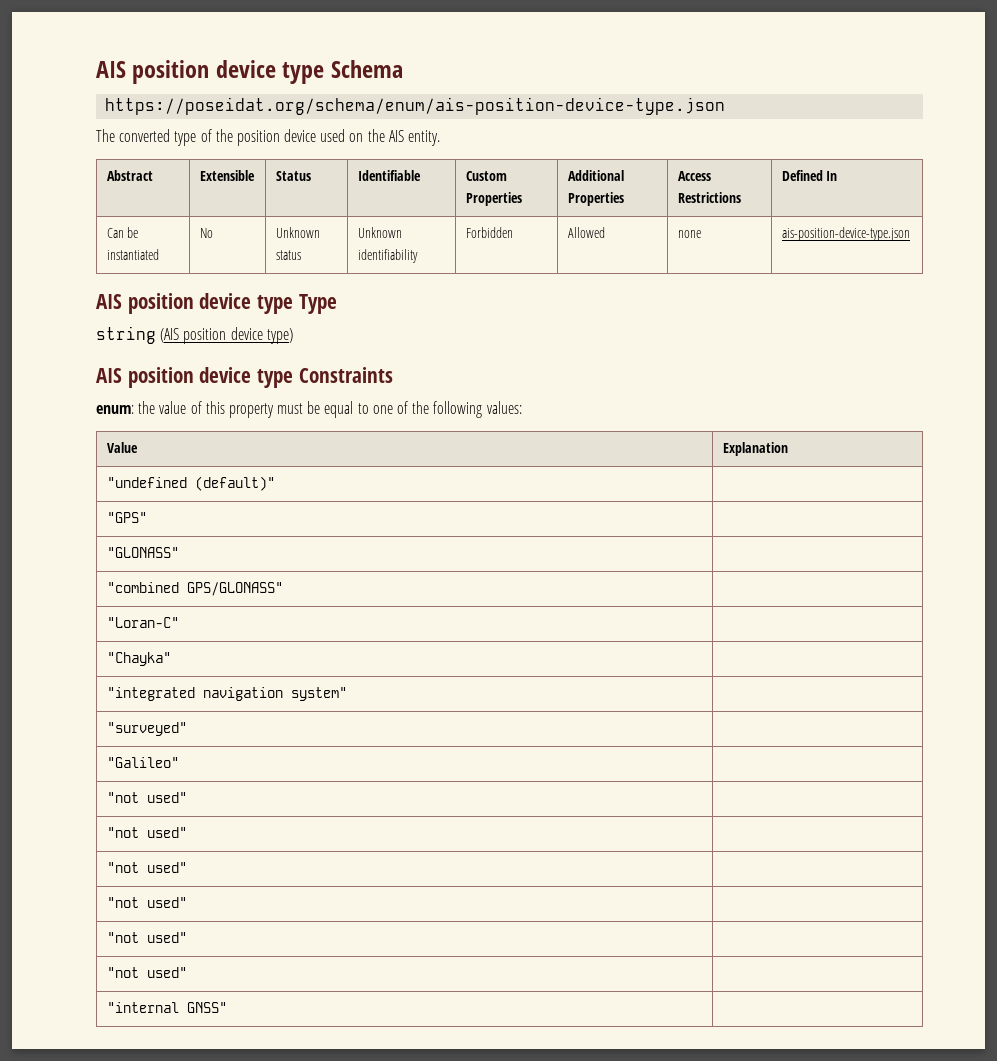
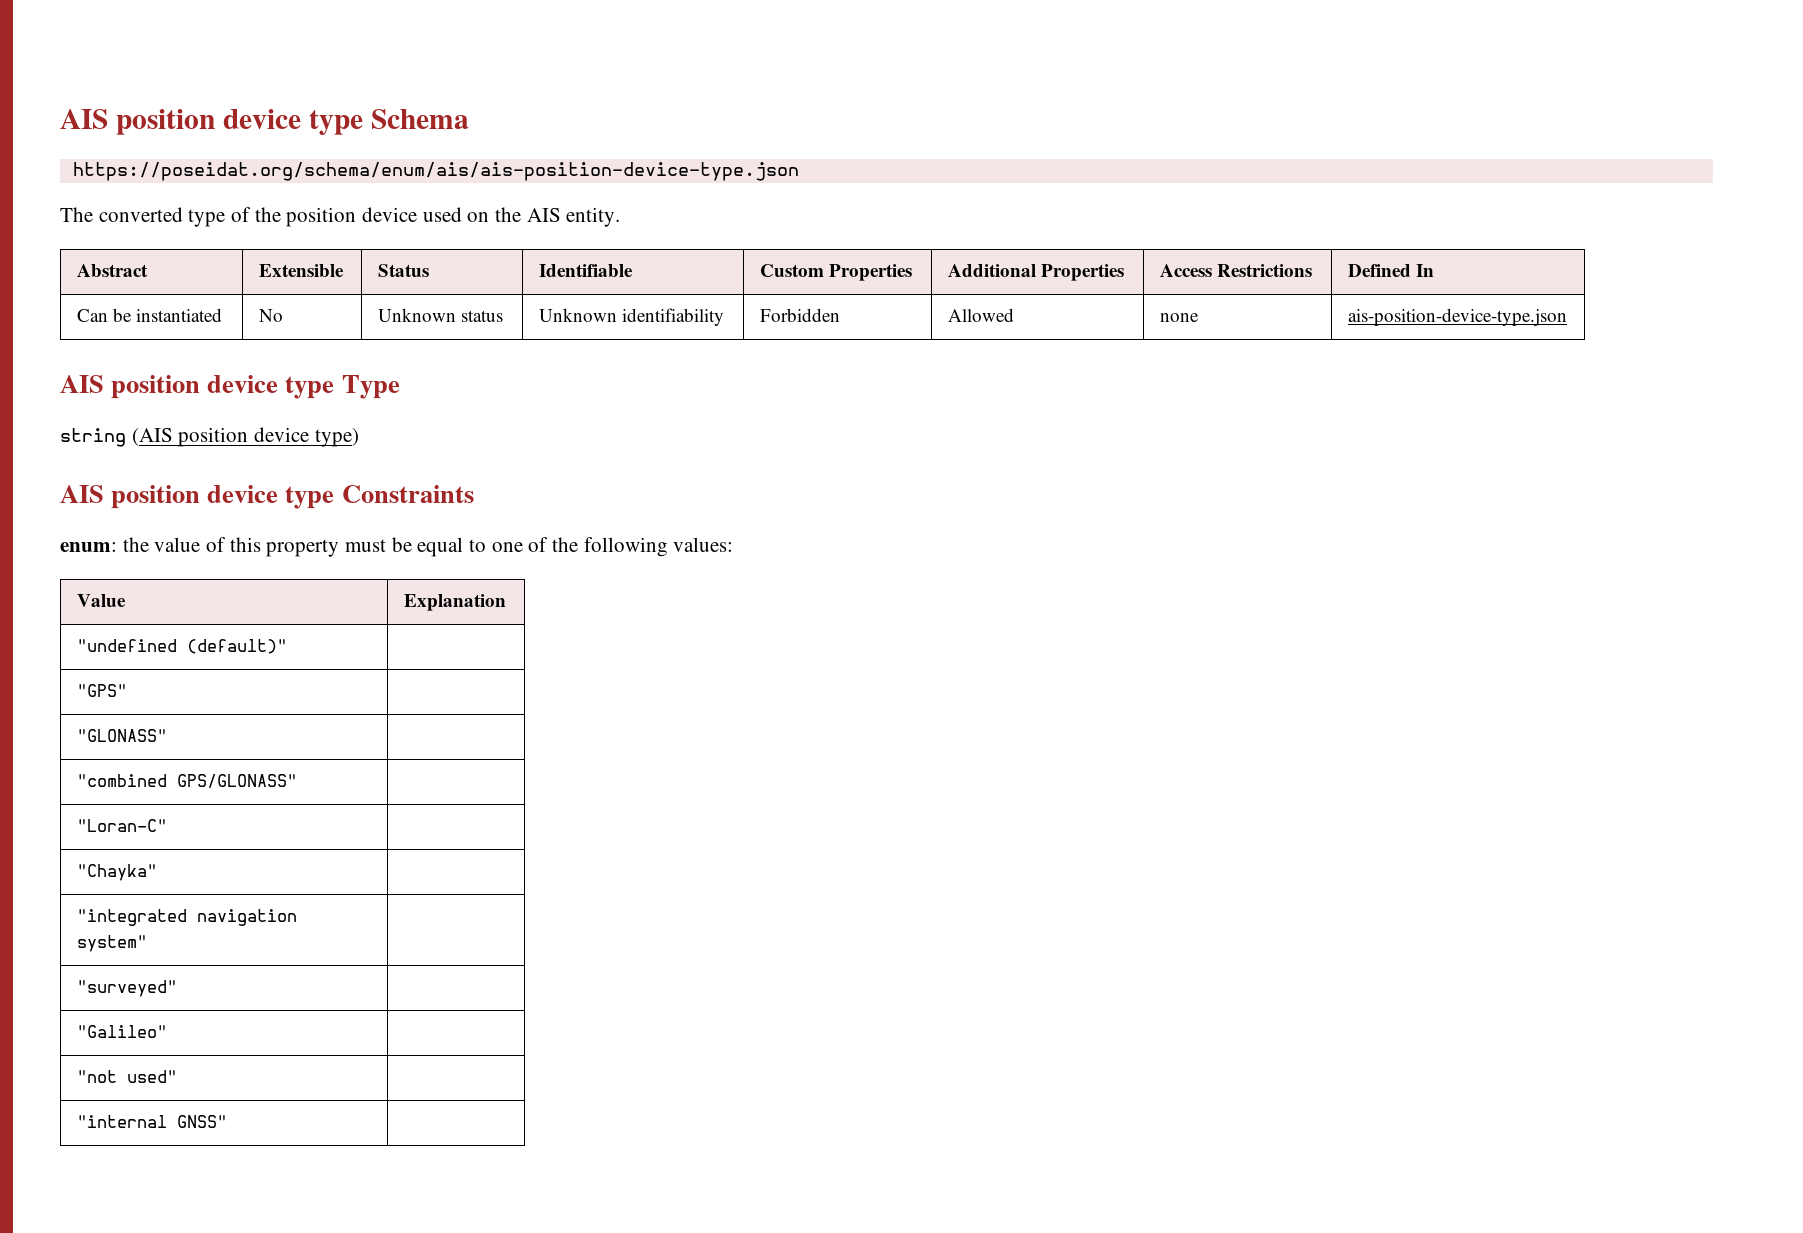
[105,97,726,115] https://poseidat.org/schema/enum/ais-position-device-type.json -> [72,162,799,181] https://poseidat.org/schema/enum/ais/ais-position-device-type.json
[106,827,187,838] [106,862,187,873] [106,897,187,908] [106,932,187,943] [106,967,187,978] // "not used" | // "not used" | // "not used" | // "not used" | // "not used" | -> (177, 1076) none

